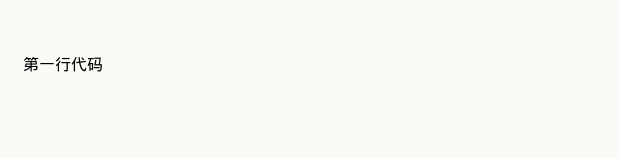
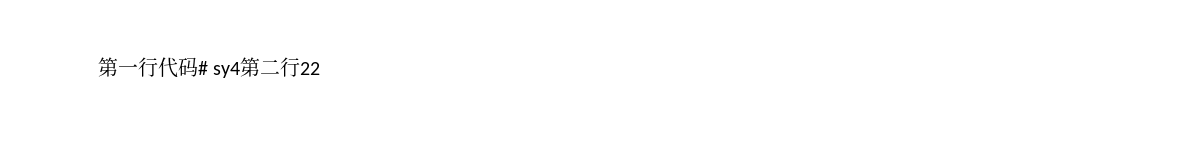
(103, 64) none -> [198,57,321,78] # sy4第二行22

